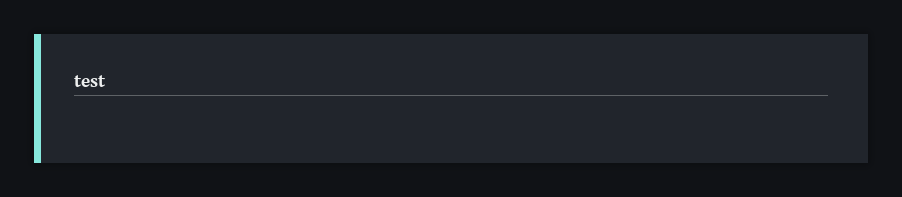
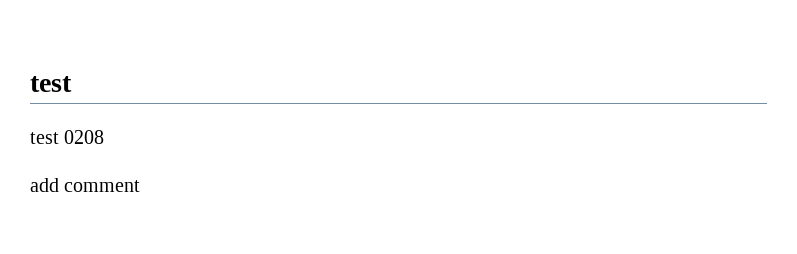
[74,75,106,87] test -> [30,76,72,92] [30,130,105,144] [30,178,141,192] test // test 0208 // add comment

